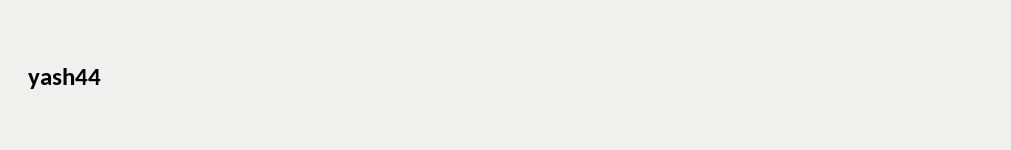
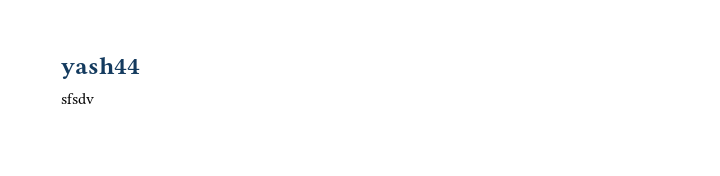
(101, 78) none -> [61,93,94,105] // sfsdv

